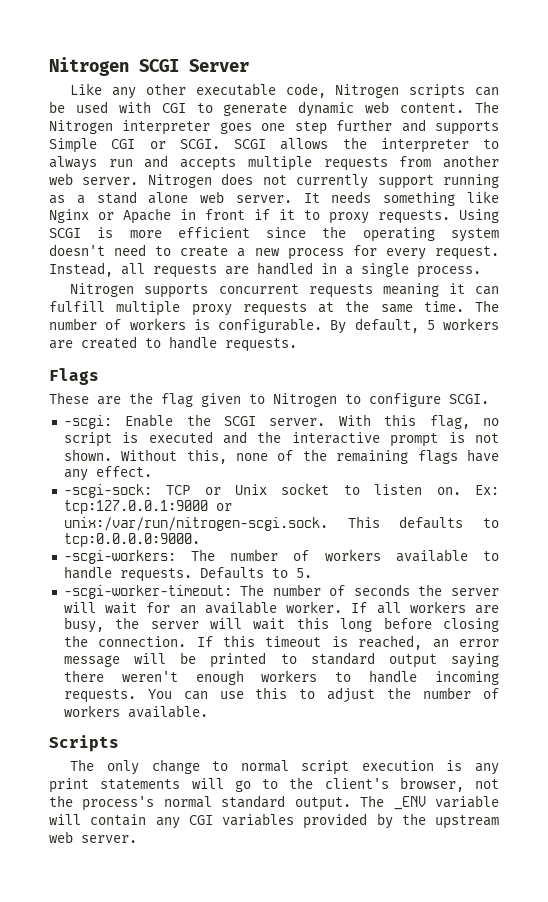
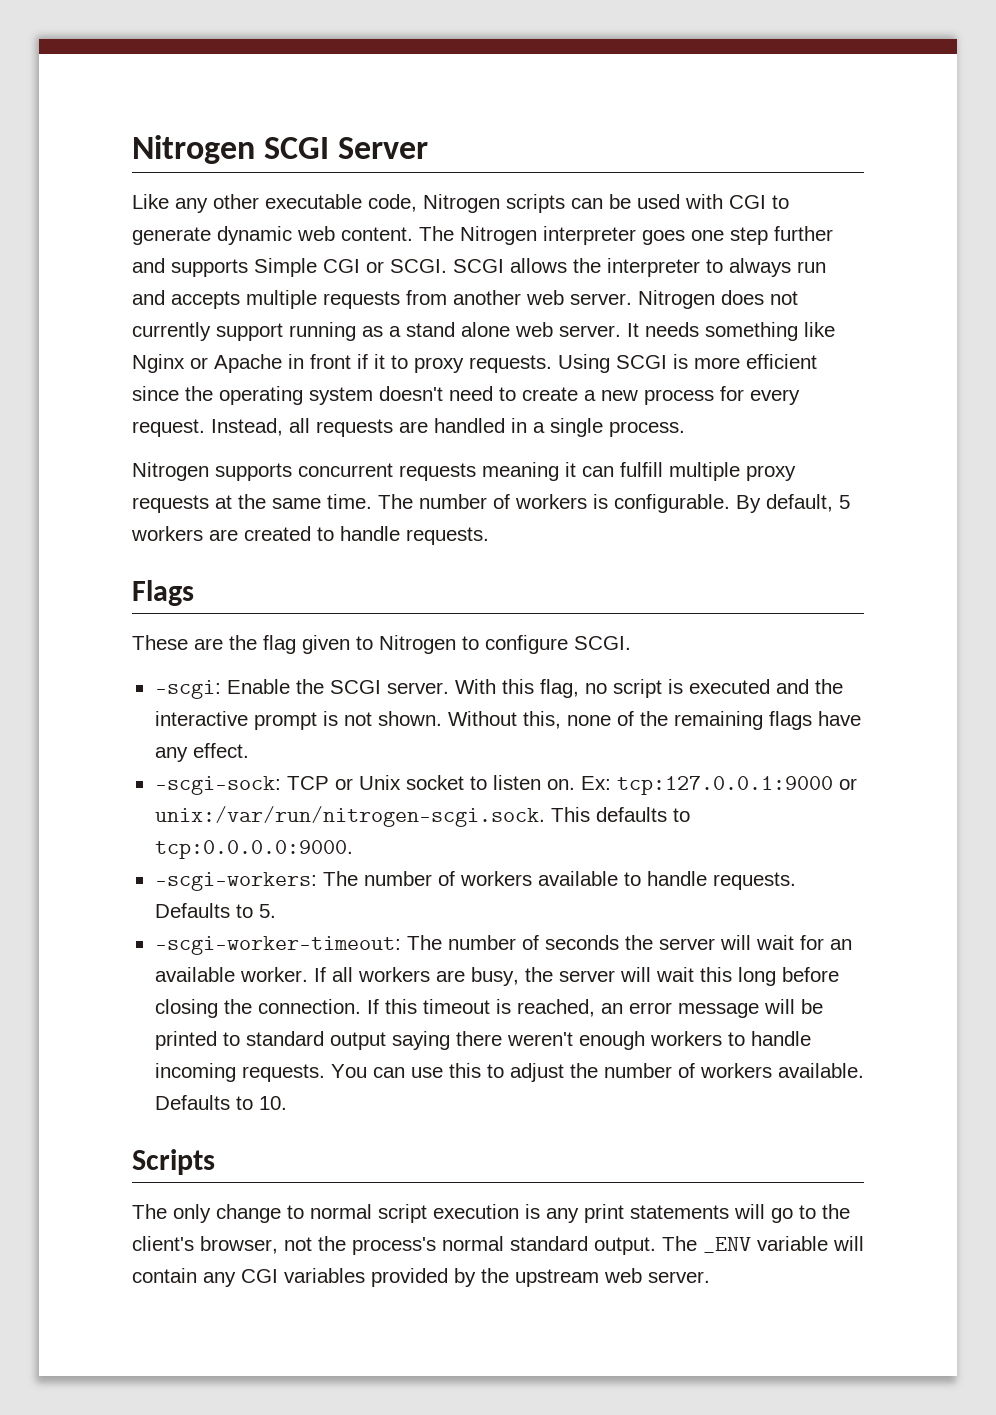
(208, 711) none -> [154,1095,287,1110] Defaults to 10.

